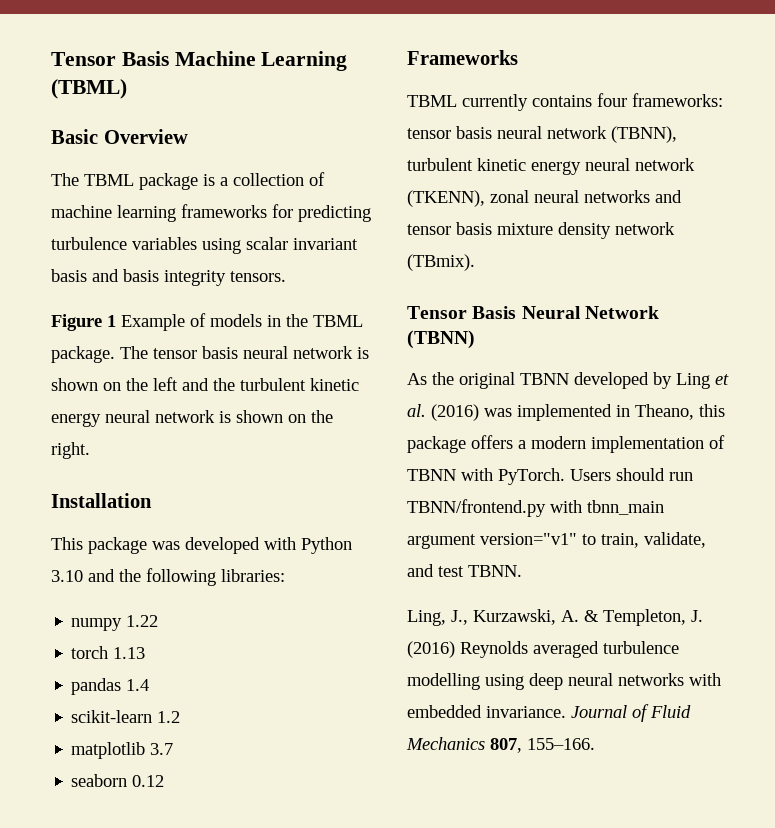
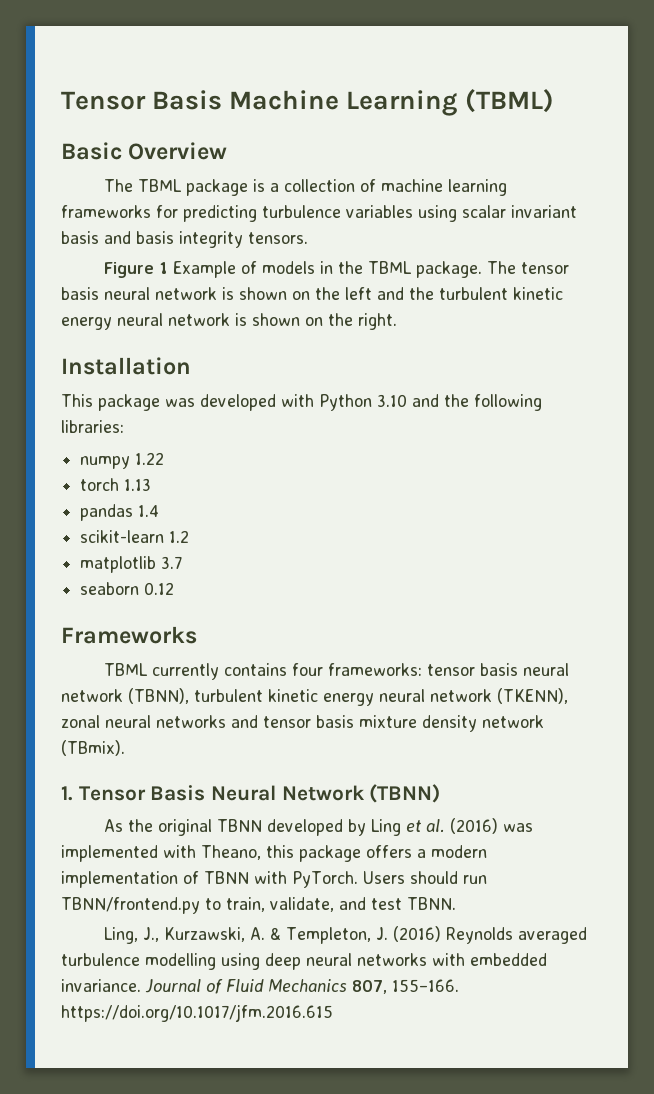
(475, 262) none -> [61,786,73,801] 1.
[616,405,630,417] in -> [163,845,196,858] with
[550,500,664,515] [407,533,577,549] with tbnn_main argument version="v1" -> (200, 905) none
(595, 744) none -> [61,1004,333,1022] https://doi.org/10.1017/jfm.2016.615

